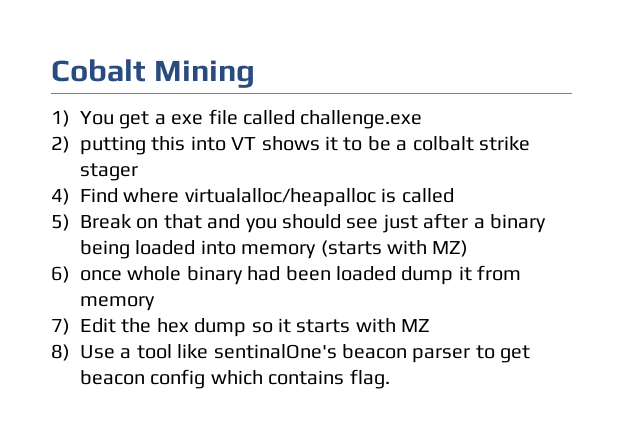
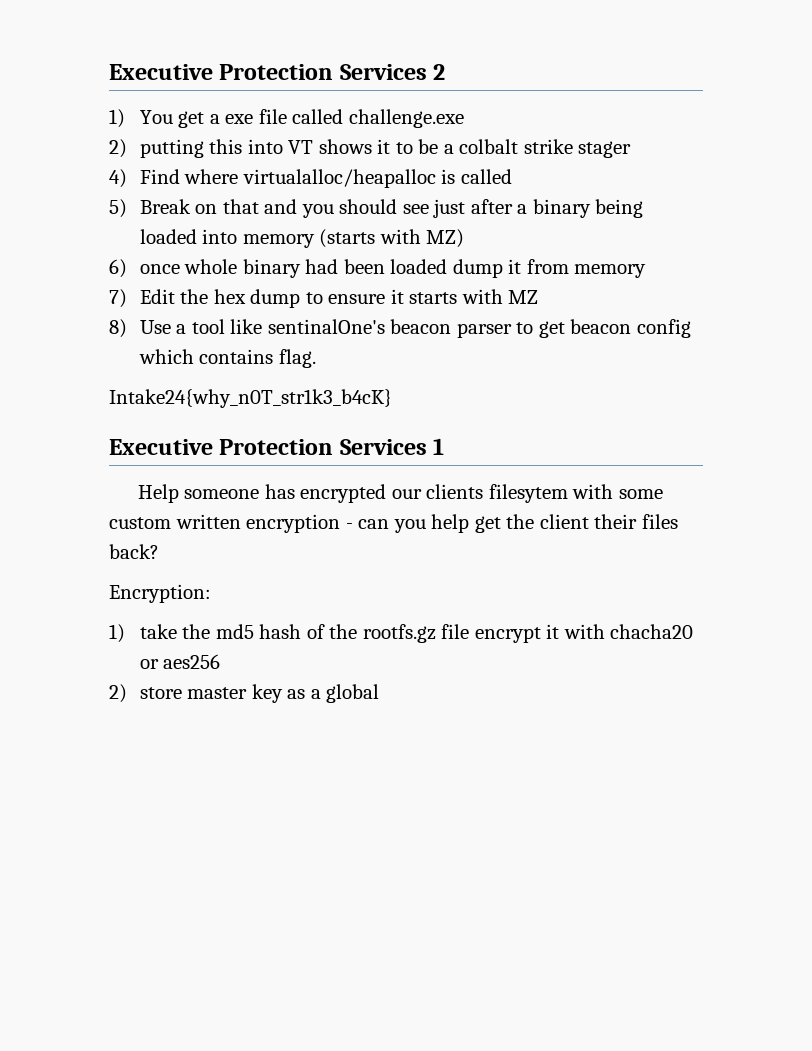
[51,59,256,88] Cobalt Mining -> [109,64,446,80] Executive Protection Services 2
[251,322,273,333] so -> [305,292,386,304] to ensure
(390, 379) none -> [109,389,392,408] [109,438,445,455] [137,484,663,503] [109,514,678,533] [109,544,159,559] [109,584,211,603] [109,624,694,643] [139,654,221,669] [109,684,380,703] // Intake24{why_n0T_str1k3_b4cK} // Executive Protection Services 1 // Help someone has encrypted our clients filesytem with some custom written encryption - can you help get the client their files back? // Encryption: // 1) take the md5 hash of the rootfs.gz file encrypt it with chacha20 or aes256 // 2) store master key as a global

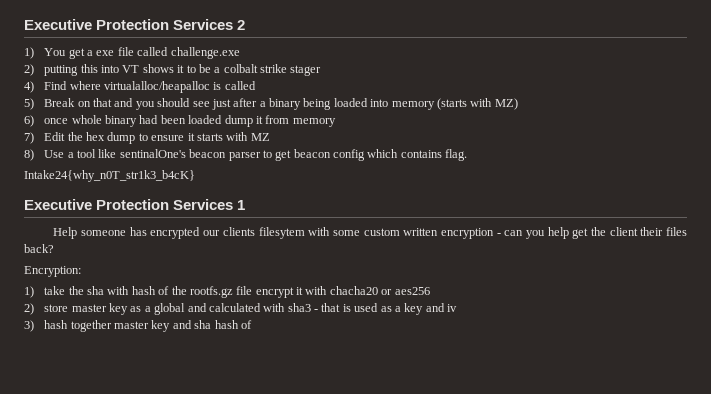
[215,624,254,639] md5 -> [87,286,130,295] sha with
(380, 693) none -> [187,303,458,315] [24,320,252,332] and calculated with sha3 - that is used as a key and iv // 3) hash together master key and sha hash of

